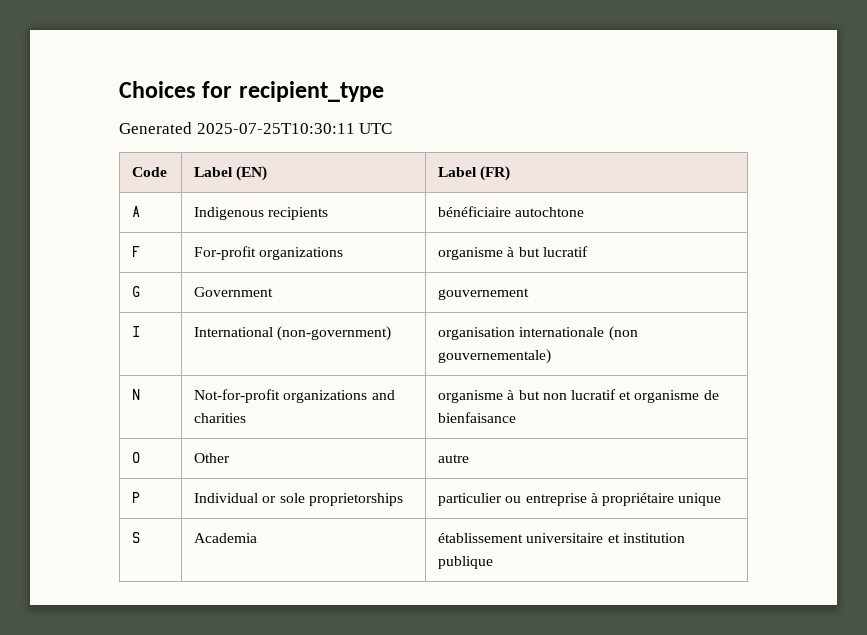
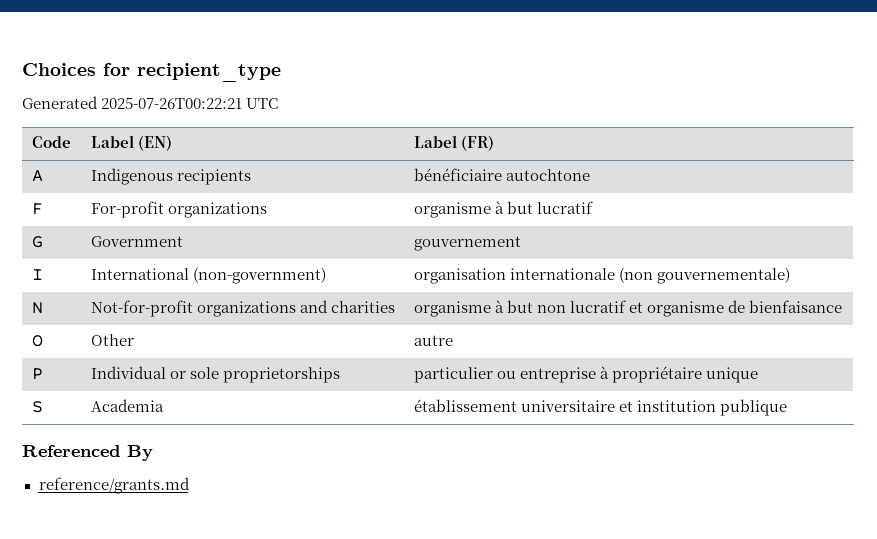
[196,123,355,134] 2025-07-25T10:30:11 -> [101,97,243,109] 2025-07-26T00:22:21
(494, 562) none -> [22,445,153,461] [38,477,190,494] // Referenced By // reference/grants.md

